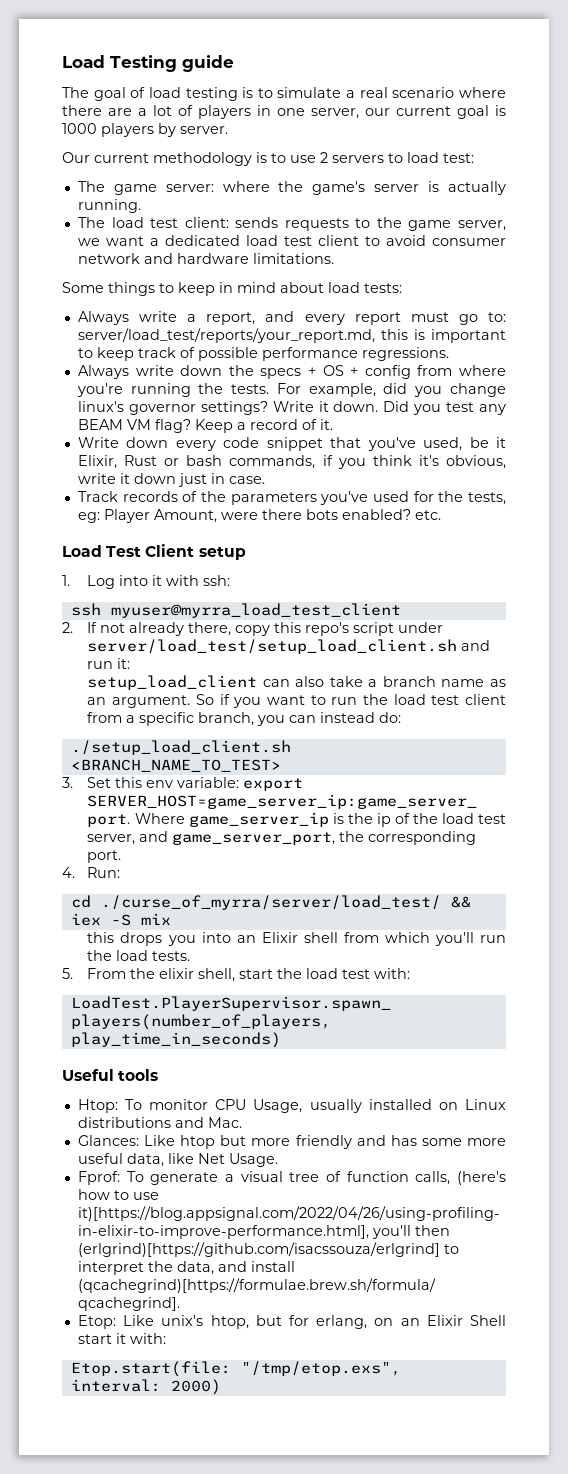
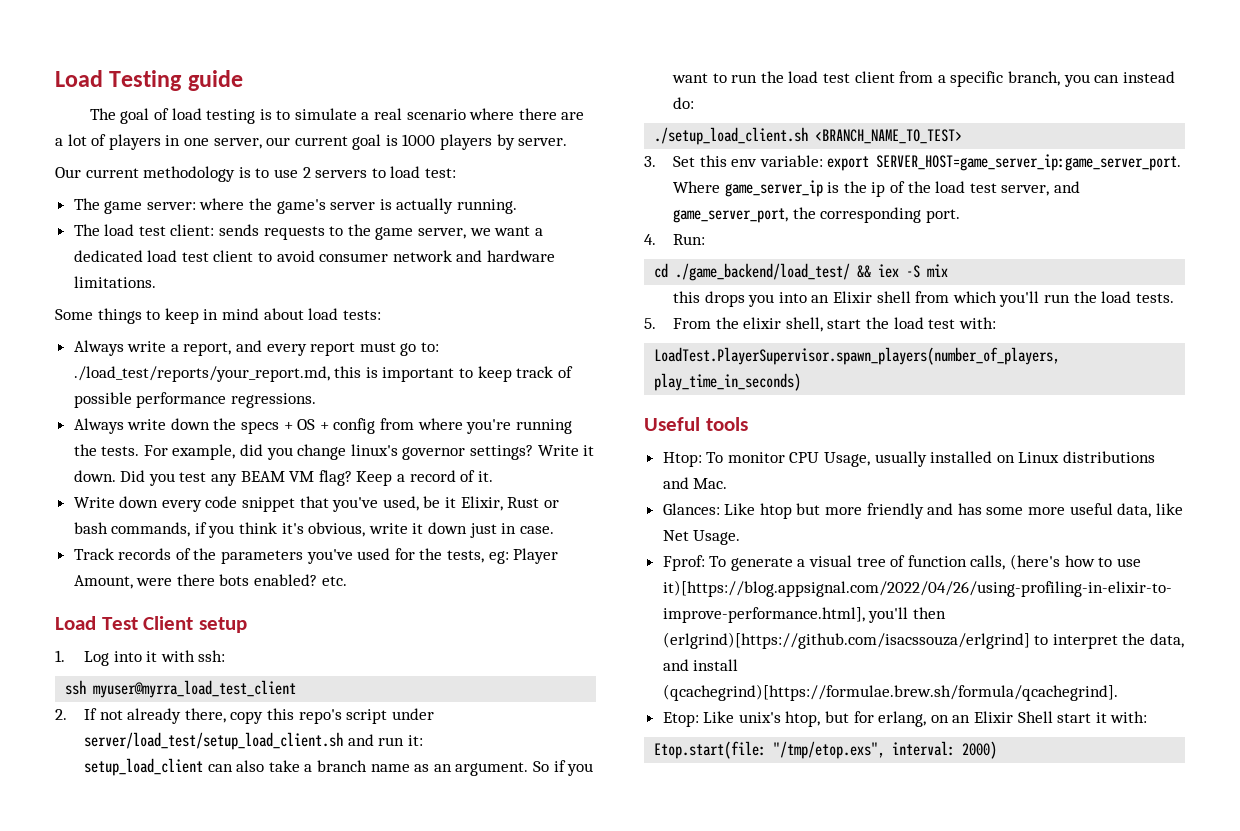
[77,328,375,343] server/load_test/reports/your_report.md, -> [73,366,330,382] ./load_test/reports/your_report.md,
[100,895,441,910] ./curse_of_myrra/server/load_test/ -> [675,263,851,281] ./game_backend/load_test/

